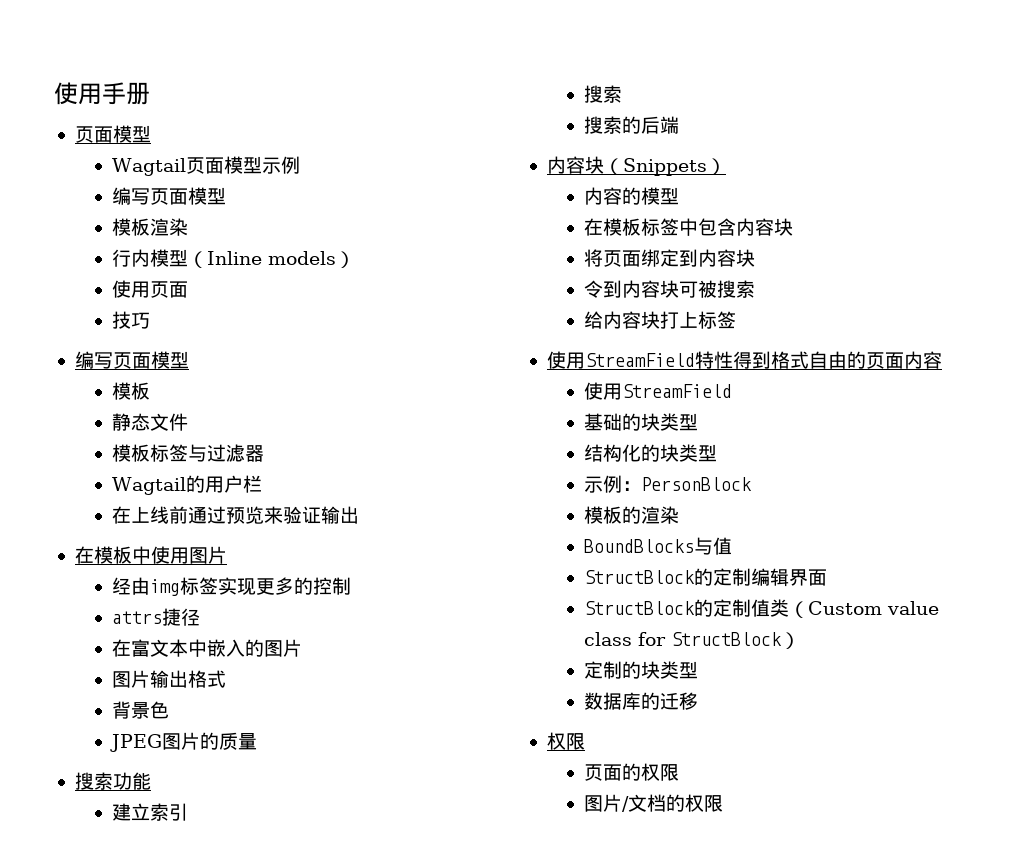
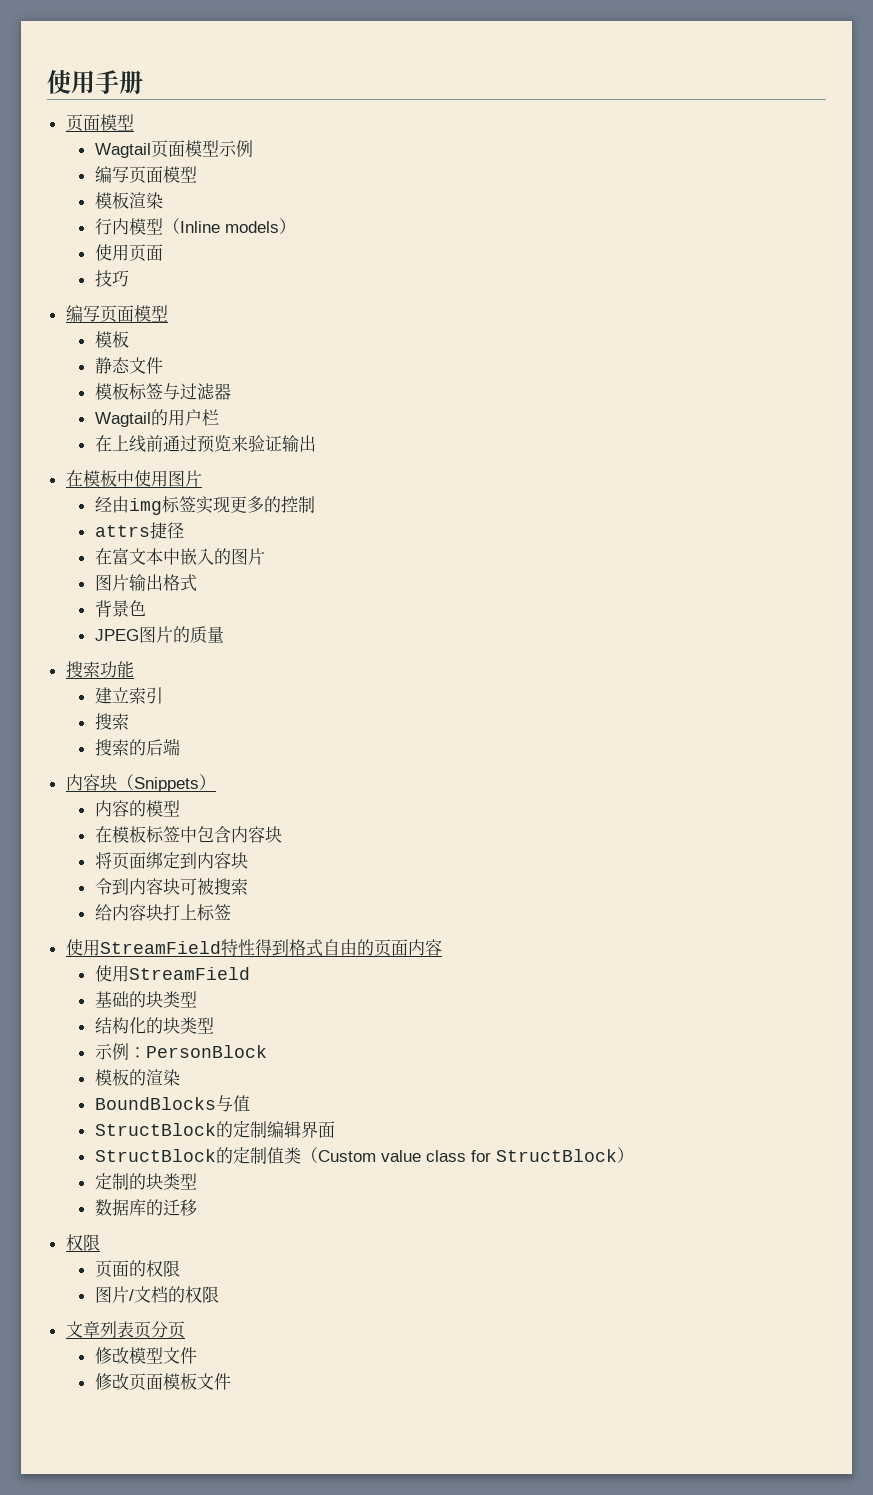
(724, 803) none -> [65,1321,185,1339] [94,1347,197,1364] [94,1373,231,1391] // 文章列表页分页 // 修改模型文件 // 修改页面模板文件

